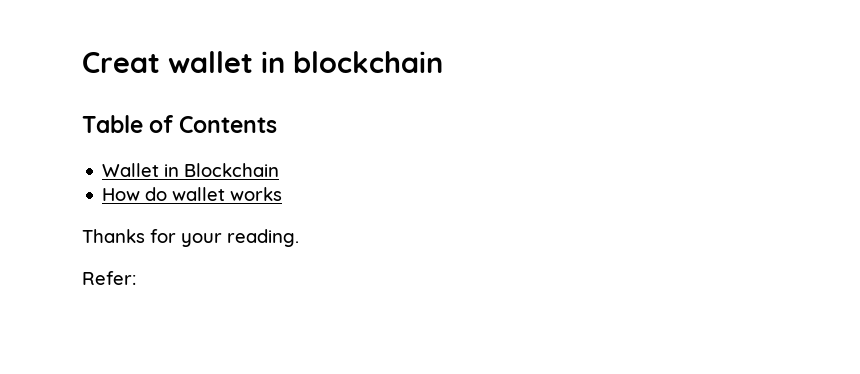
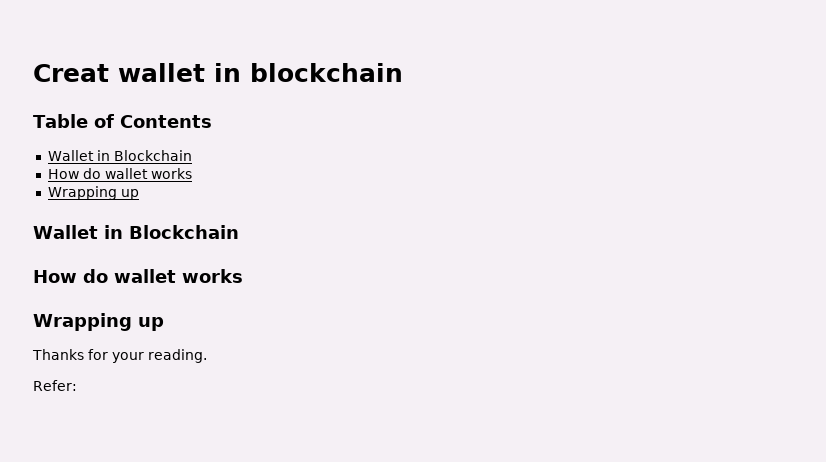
(283, 194) none -> [47,186,139,200] [33,225,239,239] [33,269,243,283] [33,313,164,331] // Wrapping up // Wallet in Blockchain // How do wallet works // Wrapping up

